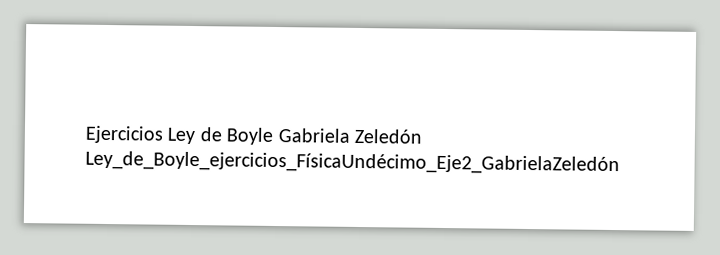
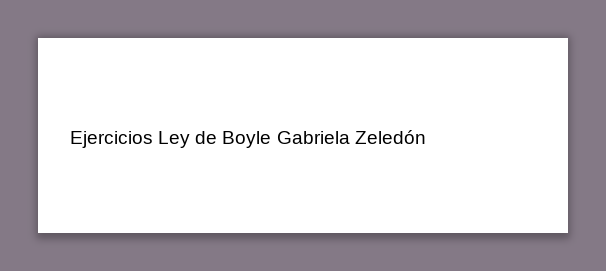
[85,150,620,176] Ley_de_Boyle_ejercicios_FísicaUndécimo_Eje2_GabrielaZeledón -> (426, 137) none

